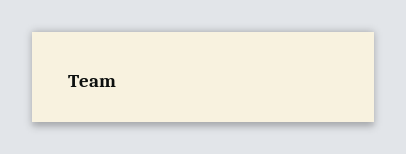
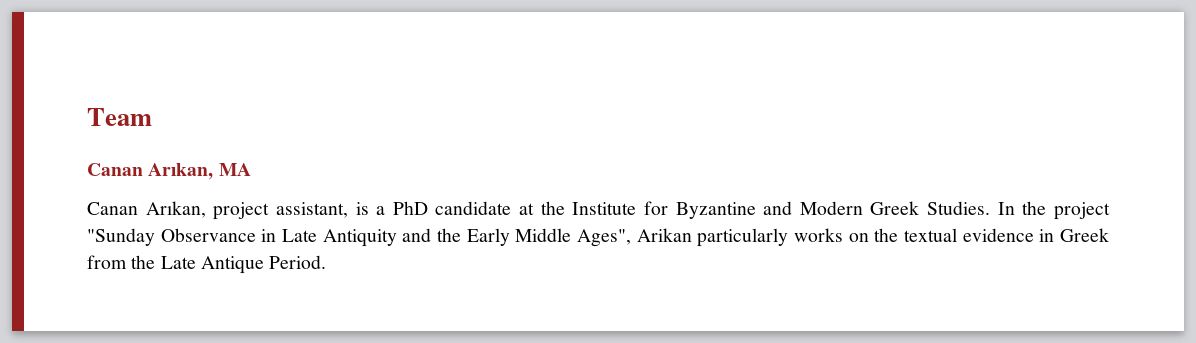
(116, 81) none -> [87,163,251,180] [87,201,1111,220] [87,228,1109,247] [87,255,327,274] // Canan Arıkan, MA // Canan Arıkan, project assistant, is a PhD candidate at the Institute for Byzantine and Modern Greek Studies. In the project "Sunday Observance in Late Antiquity and the Early Middle Ages", Arikan particularly works on the textual evidence in Greek from the Late Antique Period.

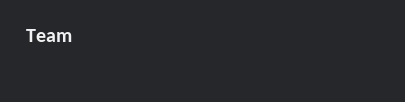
[87,163,251,180] [87,201,1111,220] [87,228,1109,247] [87,255,327,274] // Canan Arıkan, MA // Canan Arıkan, project assistant, is a PhD candidate at the Institute for Byzantine and Modern Greek Studies. In the project "Sunday Observance in Late Antiquity and the Early Middle Ages", Arikan particularly works on the textual evidence in Greek from the Late Antique Period. -> (72, 35) none

